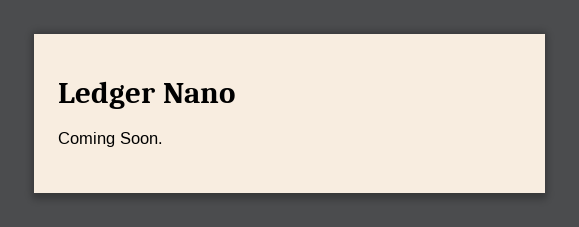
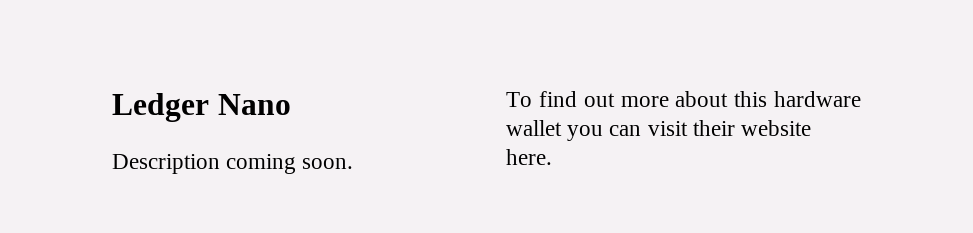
[58,132,163,147] Coming Soon. -> [112,154,354,174] [506,91,861,107] [506,120,812,141] [506,149,552,165] Description coming soon. // To find out more about this hardware wallet you can visit their website here.

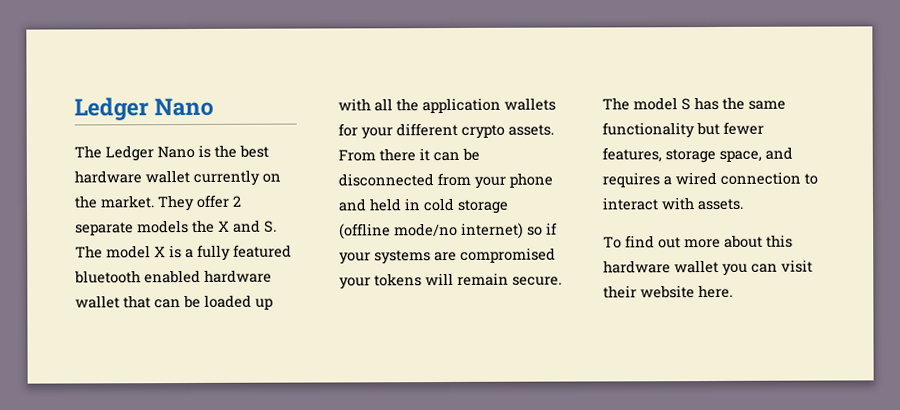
[112,154,354,174] Description coming soon. -> [74,144,269,162] [74,169,281,186] [74,194,242,212] [75,219,277,236] [75,244,292,261] [74,269,272,284] [75,294,273,310] [338,97,556,114] [338,122,554,140] [338,147,480,162] [338,172,553,189] [338,197,509,214] [339,222,558,240] [339,247,556,265] [339,272,562,290] [602,96,786,111] [602,121,764,139] [602,146,793,164] [602,171,818,188] [602,197,744,211] The Ledger Nano is the best hardware wallet currently on the market. They offer 2 separate models the X and S. The model X is a fully featured bluetooth enabled hardware wallet that can be loaded up with all the application wallets for your different crypto assets. From there it can be disconnected from your phone and held in cold storage (offline mode/no internet) so if your systems are compromised your tokens will remain secure. The model S has the same functionality but fewer features, storage space, and requires a wired connection to interact with assets.

